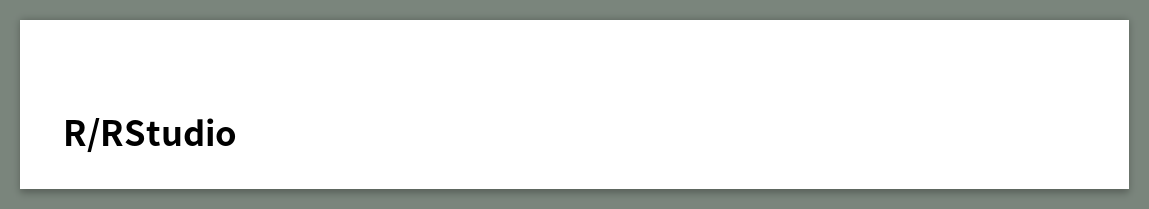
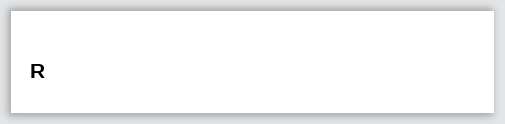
[63,118,237,153] R/RStudio -> [30,64,45,78] R

